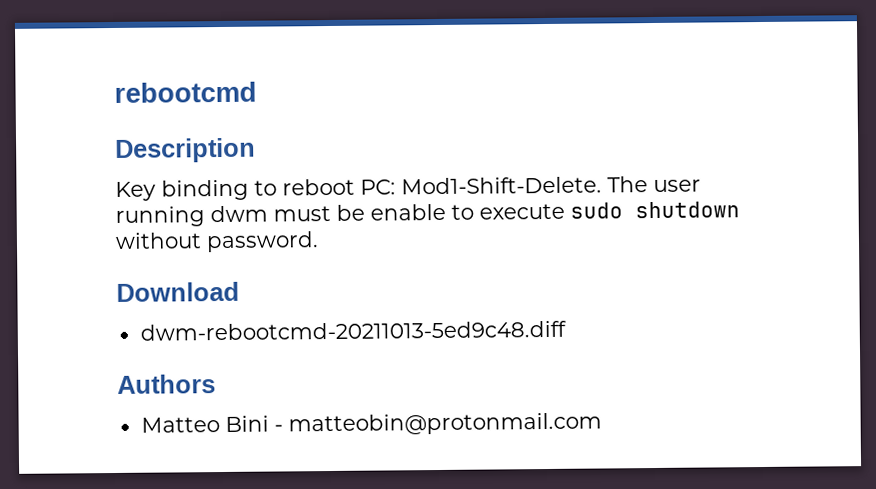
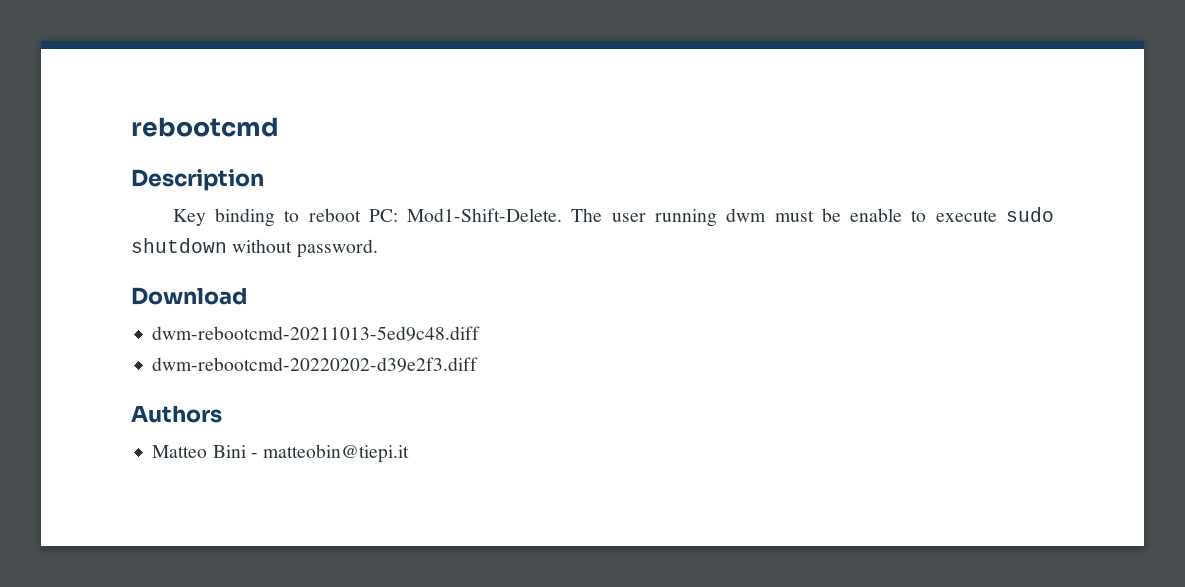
(567, 330) none -> [152,357,479,372] // dwm-rebootcmd-20220202-d39e2f3.diff
[287,412,602,436] matteobin@protonmail.com -> [263,444,410,463] matteobin@tiepi.it

